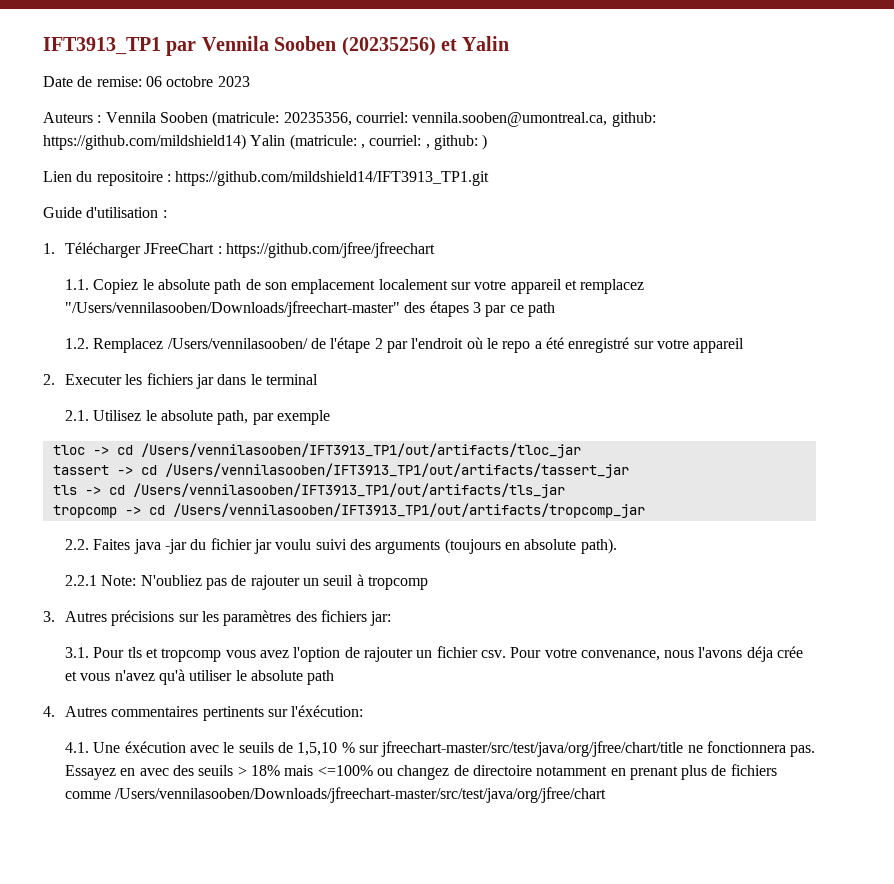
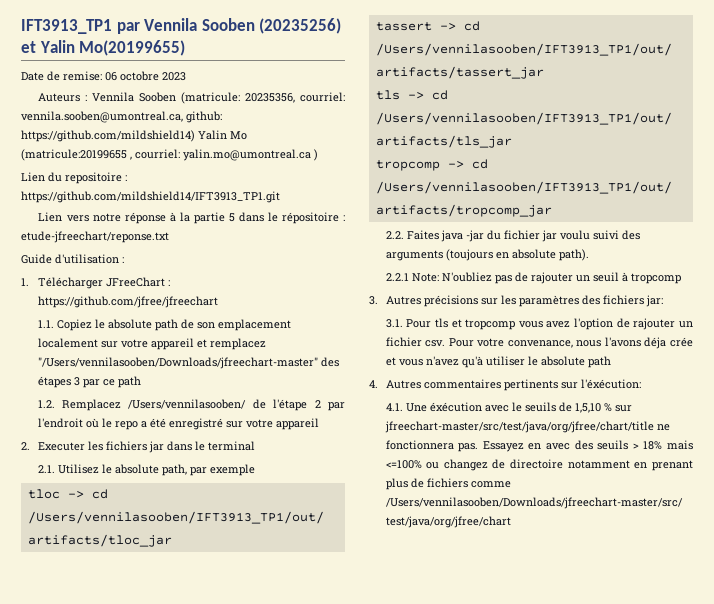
(510, 43) none -> [79,40,186,56] Mo(20199655)
[289,134,478,150] (matricule: , courriel: , github: -> [230,131,247,140] [21,149,311,161] Mo (matricule:20199655 , courriel: yalin.mo@umontreal.ca
(490, 178) none -> [38,212,345,224] [21,231,169,243] // Lien vers notre réponse à la partie 5 dans le répositoire : etude-jfreechart/reponse.txt

